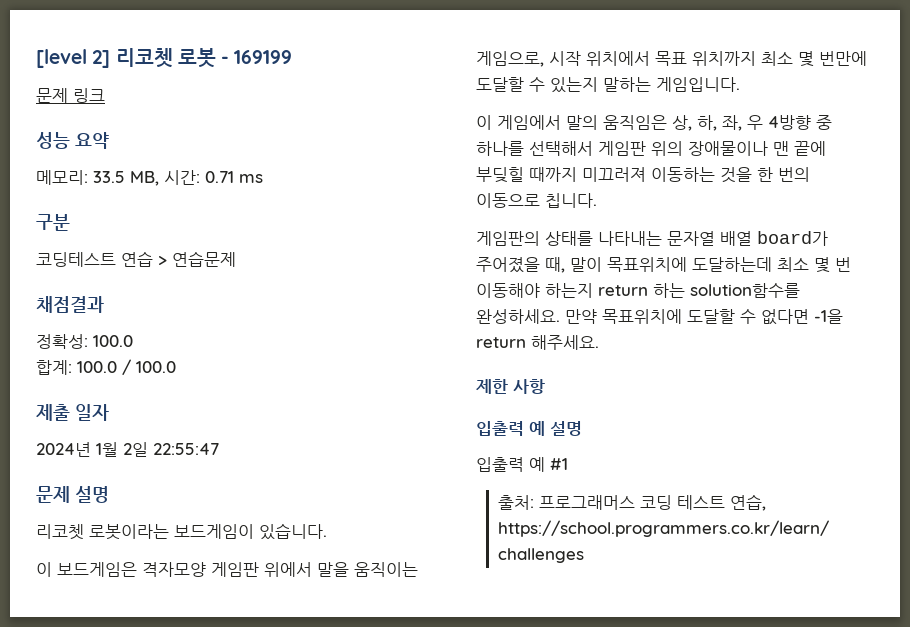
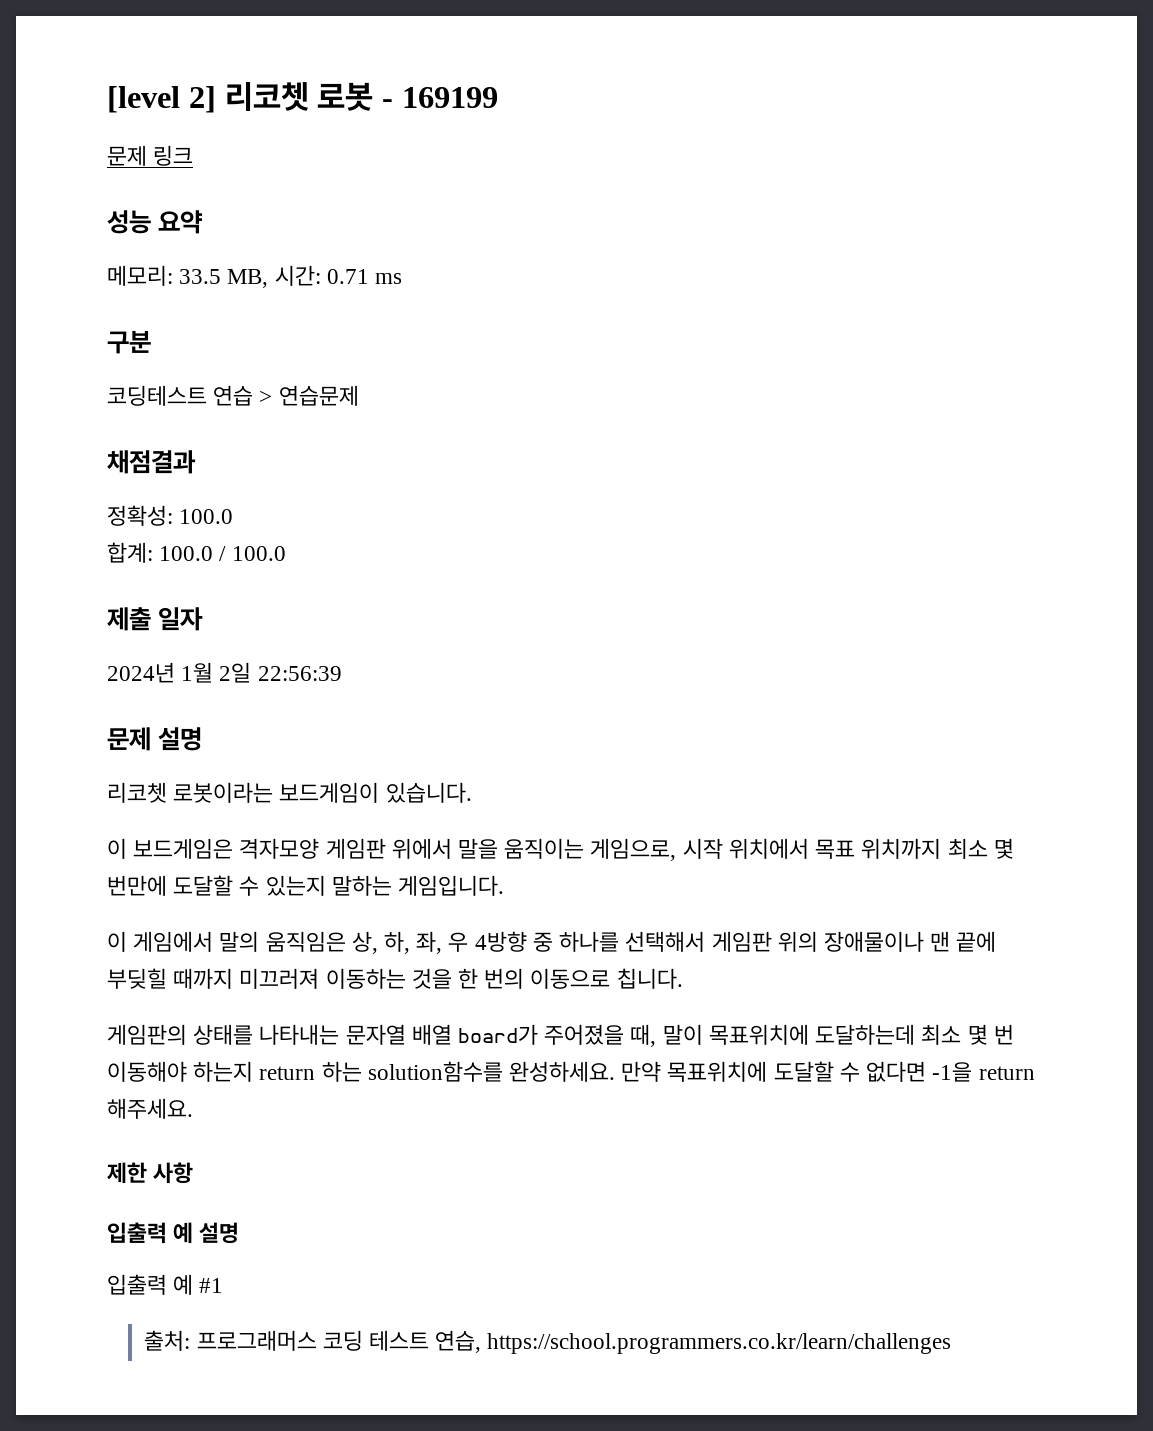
[153,443,219,455] 22:55:47 -> [257,666,342,681] 22:56:39

